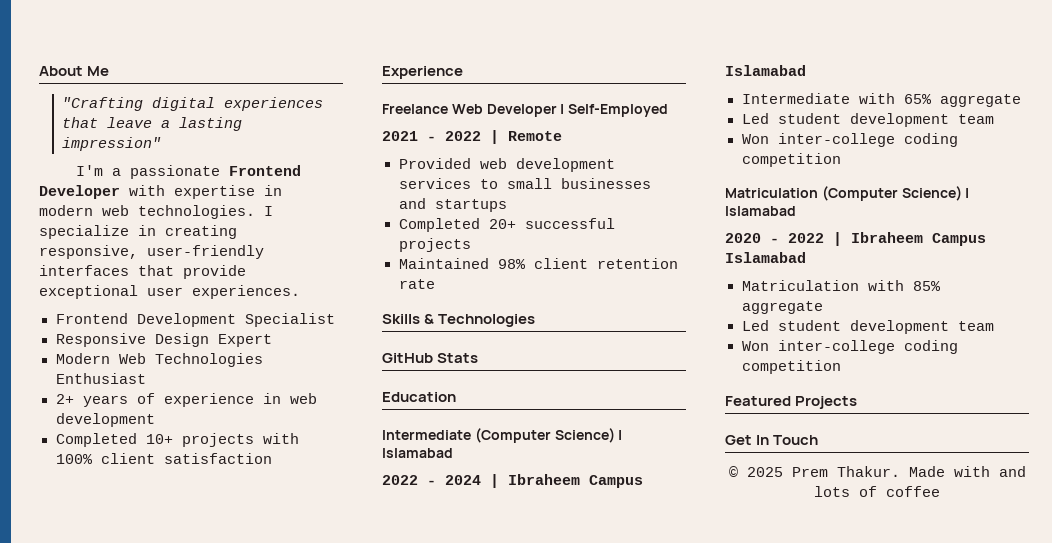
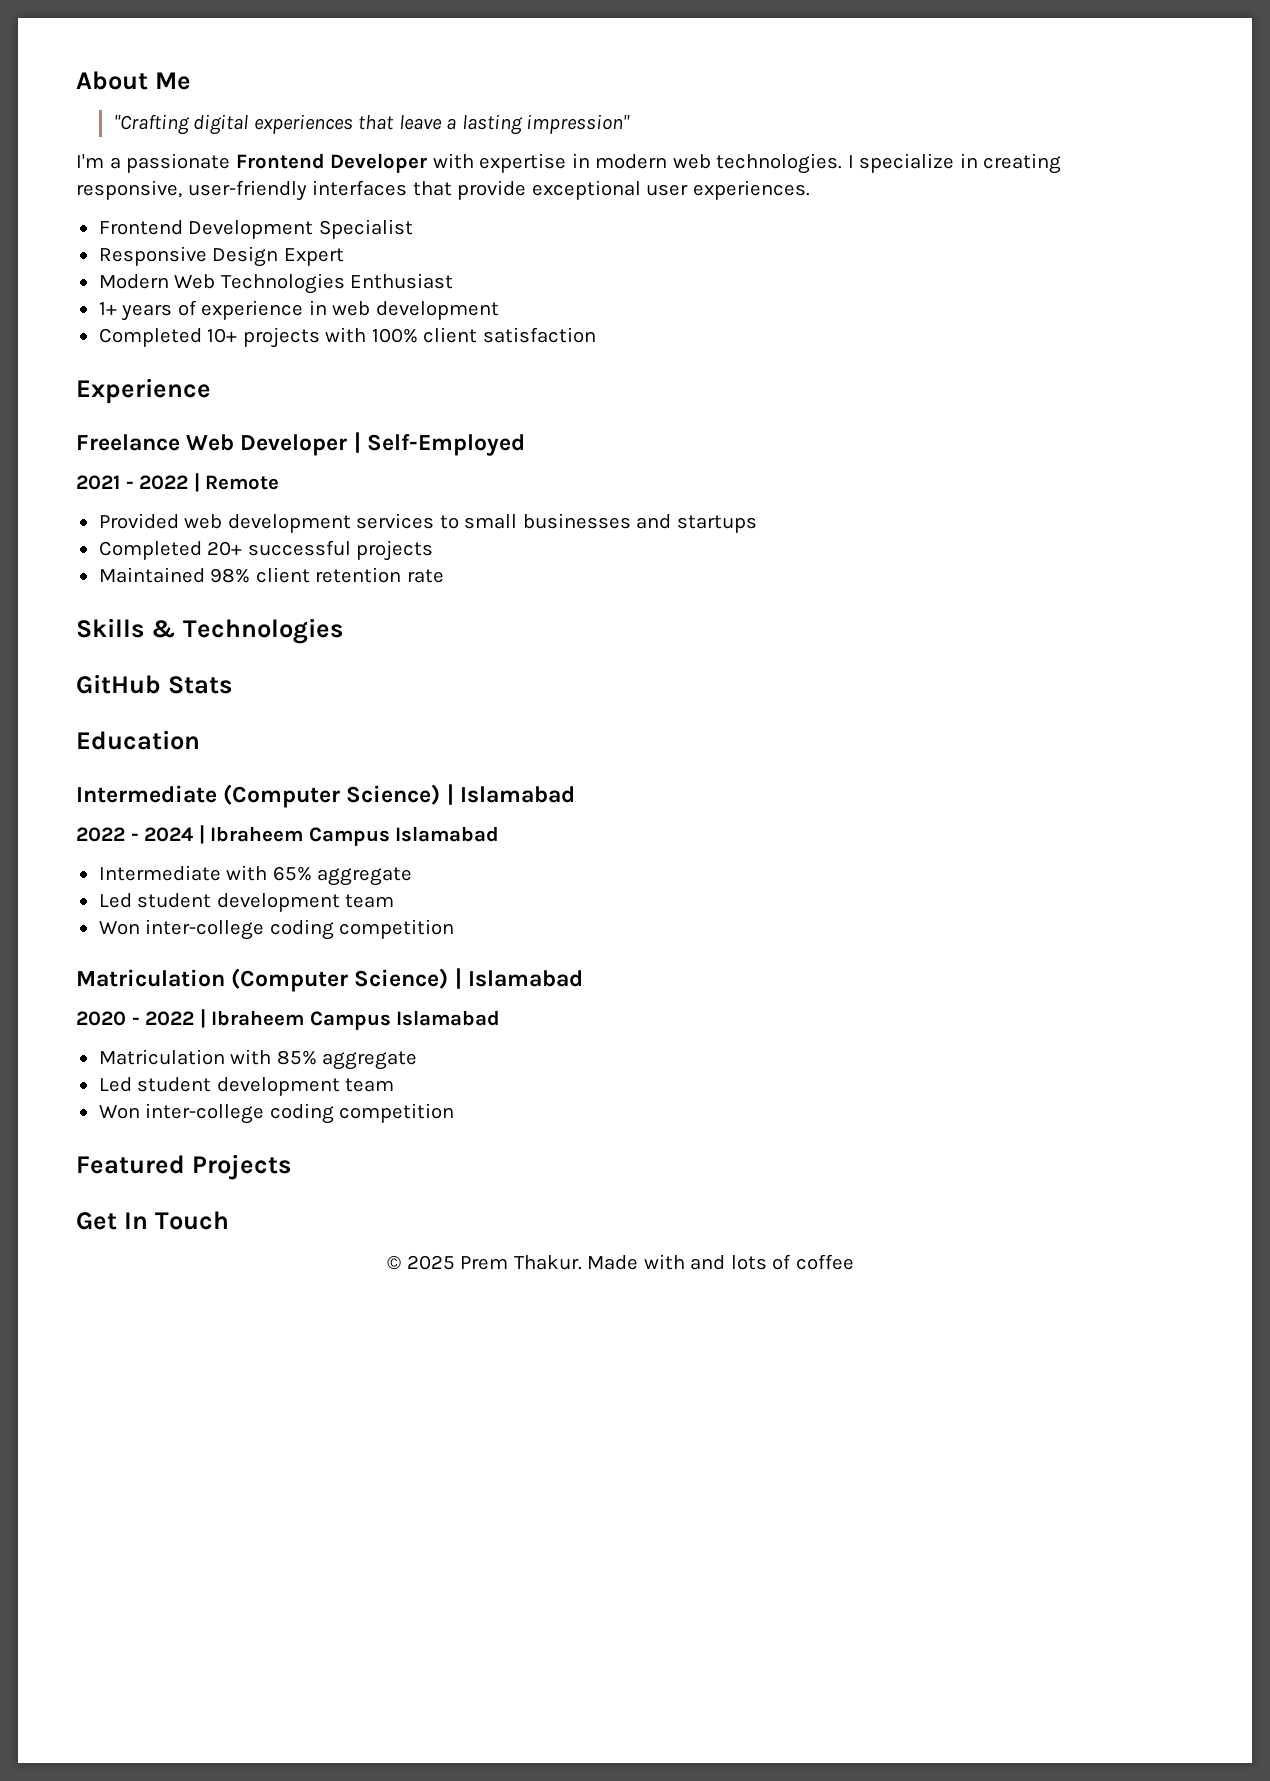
[55,394,74,404] 2+ -> [98,302,117,315] 1+

